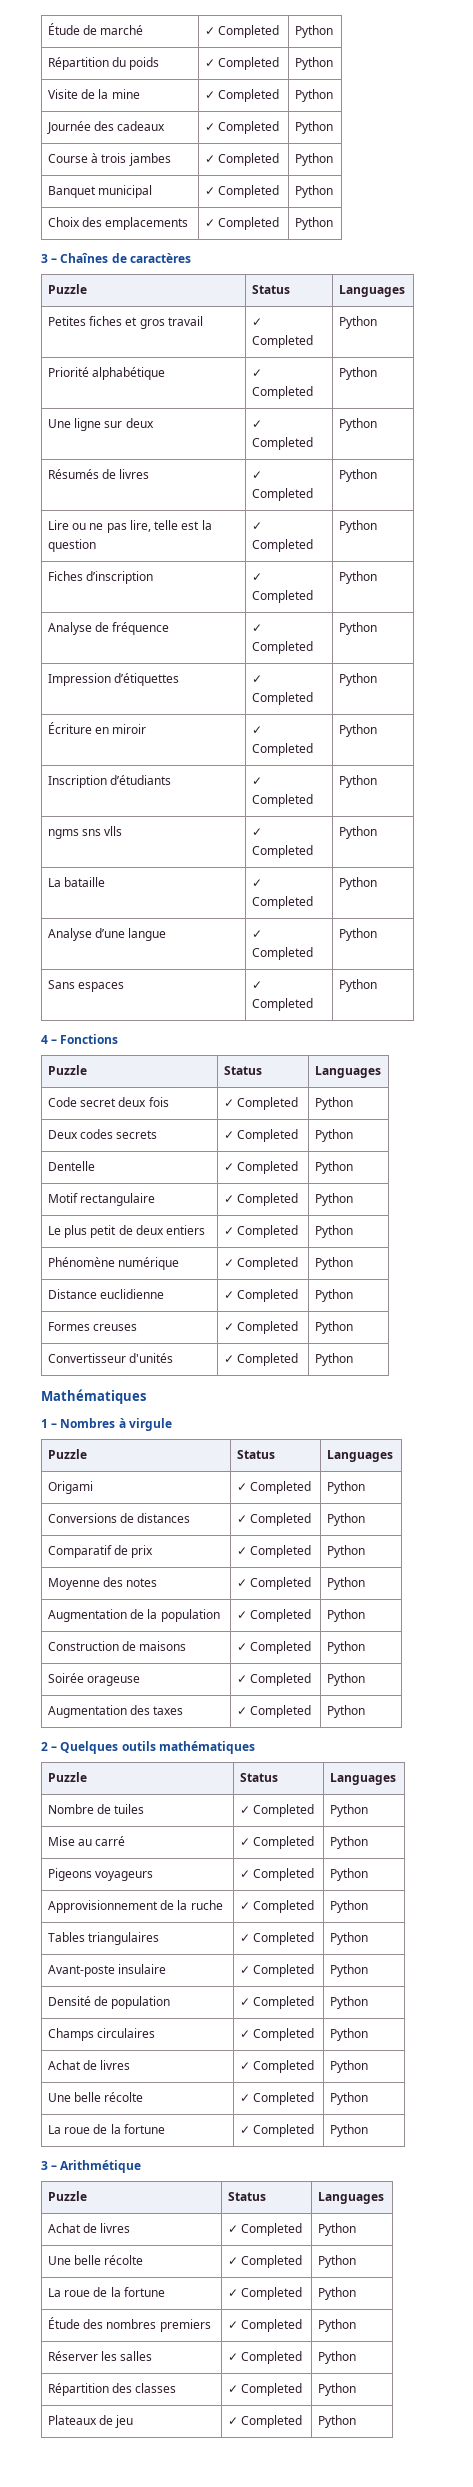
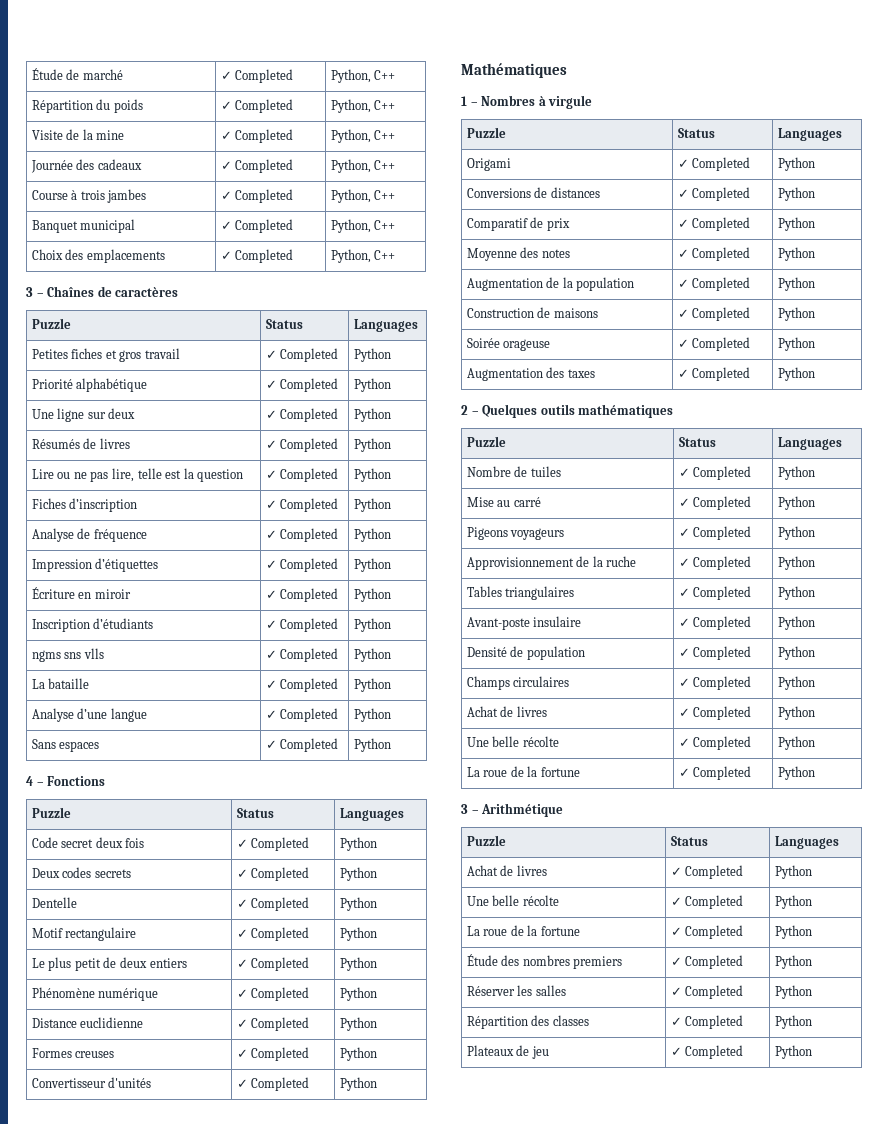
[294,25,333,38] Python -> [330,69,396,83] Python, C++
[294,57,333,70] Python -> [330,99,396,113] Python, C++
[294,89,333,102] Python -> [330,129,396,143] Python, C++
[294,121,333,134] Python -> [330,159,396,173] Python, C++
[294,153,333,166] Python -> [330,189,396,203] Python, C++
[294,185,333,198] Python -> [330,219,396,233] Python, C++
[294,217,333,230] Python -> [330,249,396,263] Python, C++

